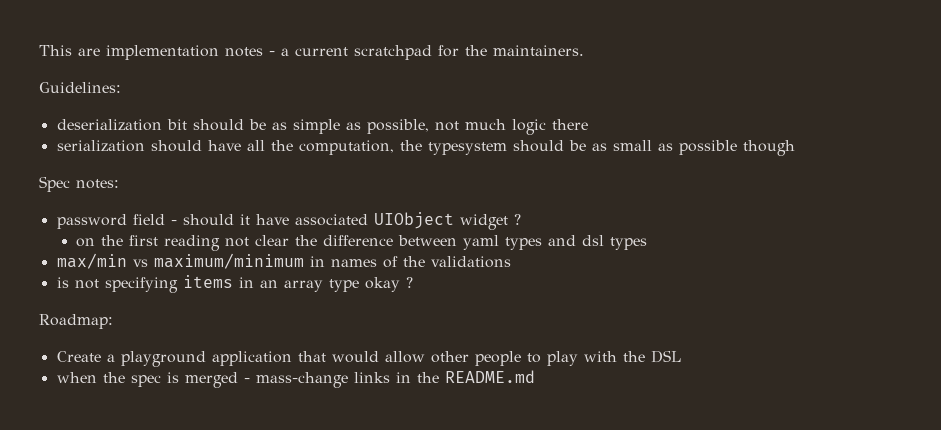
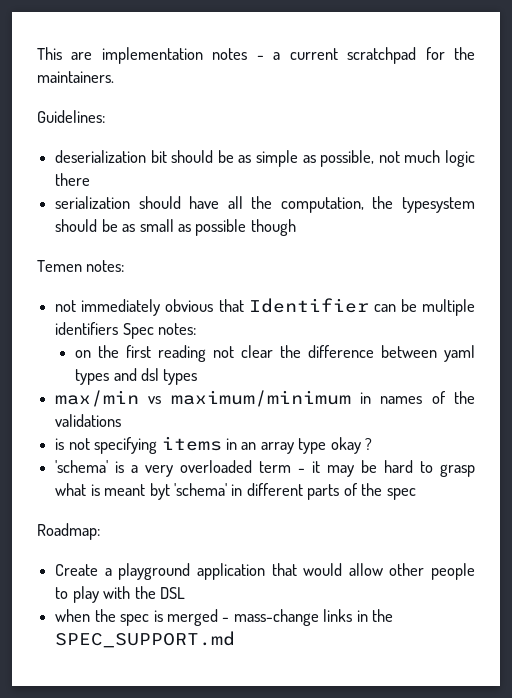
[39,176,119,192] [56,212,521,230] Spec notes: // password field - should it have associated UIObject widget ? -> [37,260,125,272] [55,298,475,316] [55,322,197,339] Temen notes: // not immediately obvious that Identifier can be multiple identifiers Spec notes:
(413, 282) none -> [55,460,476,477] [55,483,416,500] // 'schema' is a very overloaded term - it may be hard to grasp what is meant byt 'schema' in different parts of the spec
[444,370,535,383] README.md -> [55,631,236,648] SPEC_SUPPORT.md

